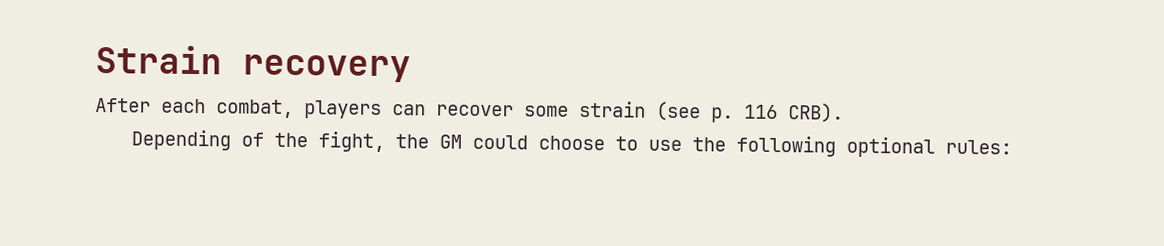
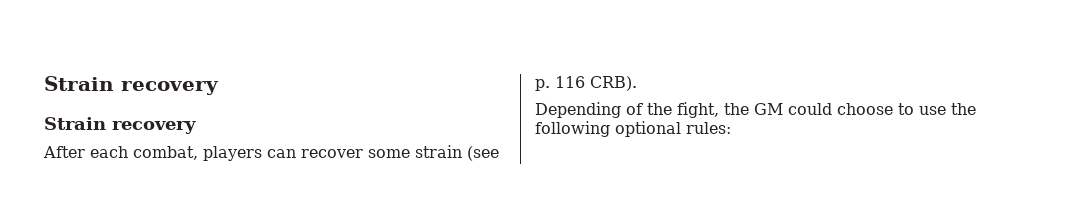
[95,44,411,83] Strain recovery -> [44,76,219,95] [44,117,196,134] Strain recovery // Strain recovery

